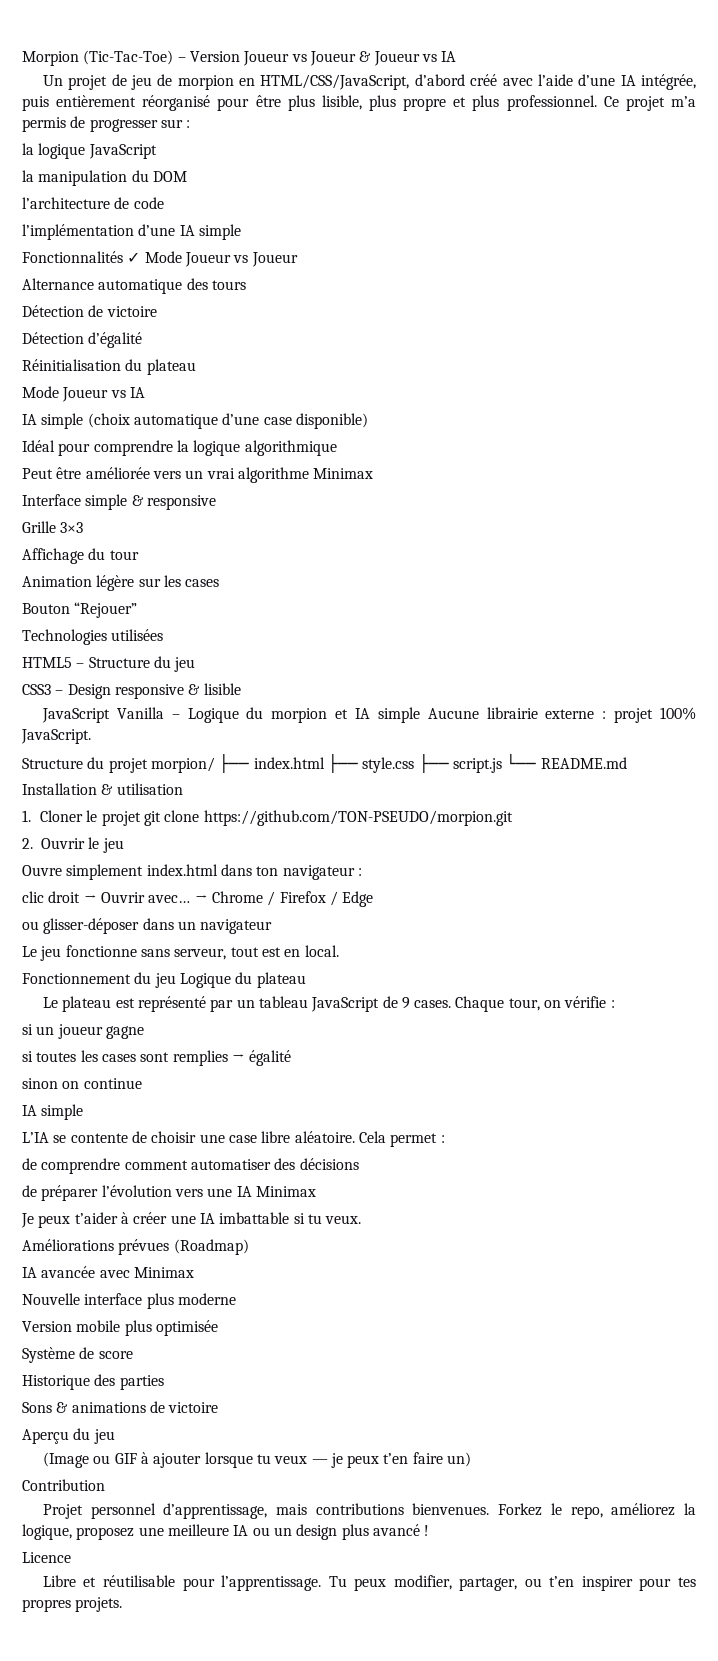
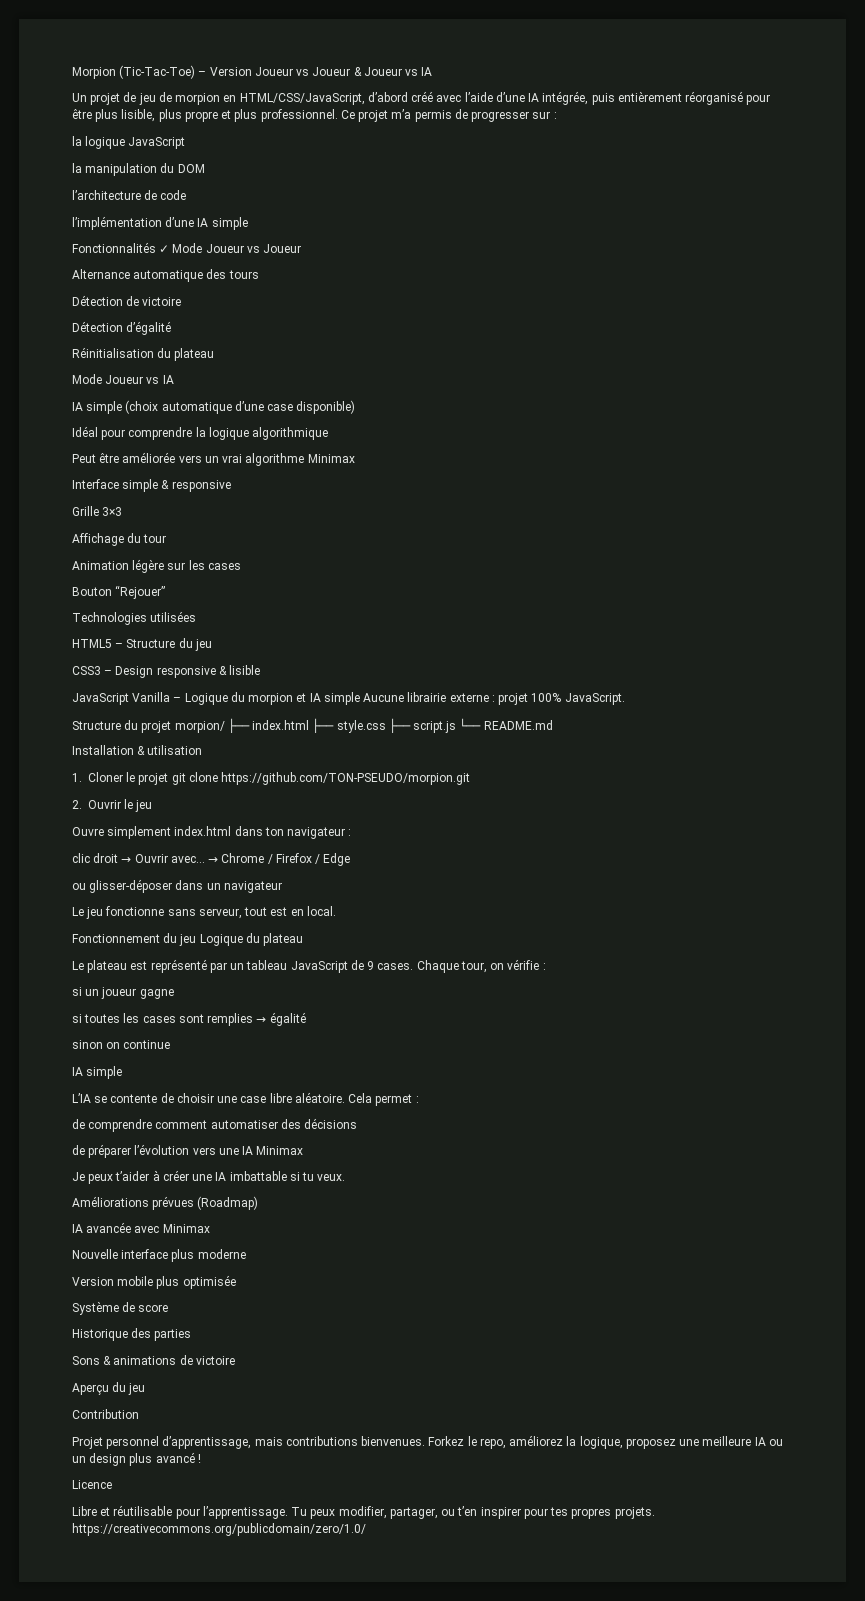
[42,1452,472,1468] // (Image ou GIF à ajouter lorsque tu veux — je peux t’en faire un) -> (146, 1389) none
(123, 1604) none -> [72,1523,366,1536] https://creativecommons.org/publicdomain/zero/1.0/

